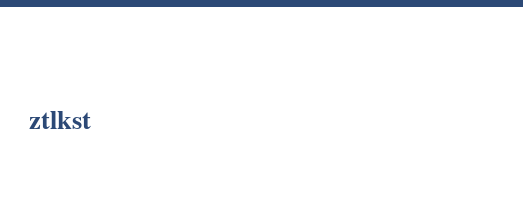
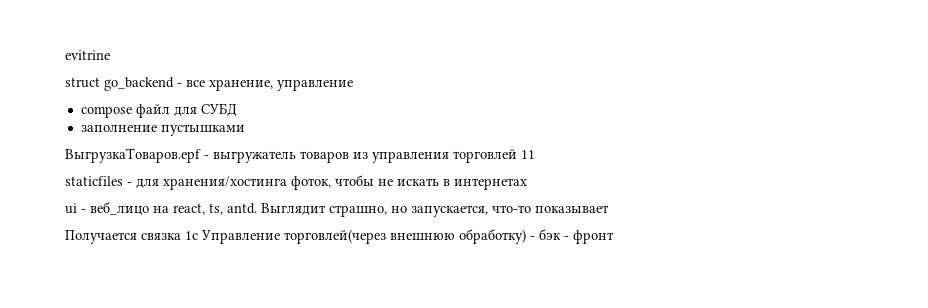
[29,111,91,129] ztlkst -> [65,50,110,60] [65,77,353,91] [80,103,237,118] [80,124,245,136] [65,148,535,163] [65,175,527,190] [65,202,609,217] [65,229,614,244] evitrine // struct go_backend - все хранение, управление // compose файл для СУБД // заполнение пустышками // ВыгрузкаТоваров.epf - выгружатель товаров из управления торговлей 11 // staticfiles - для хранения/хостинга фоток, чтобы не искать в интернетах // ui - веб_лицо на react, ts, antd. Выглядит страшно, но запускается, что-то показывает // Получается связка 1с Управление торговлей(через внешнюю обработку) - бэк - фронт

